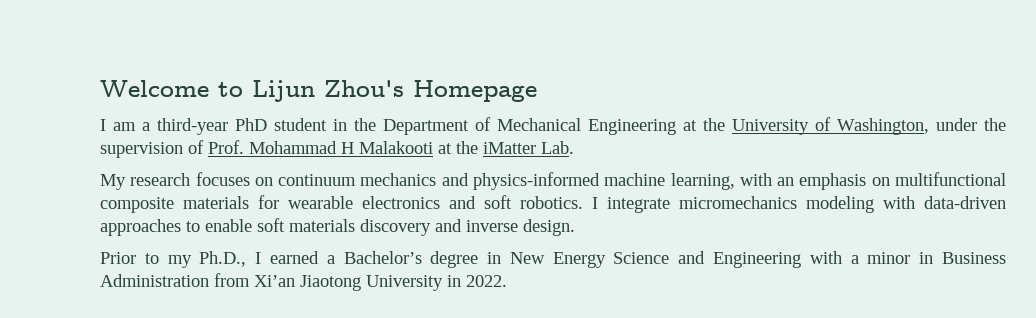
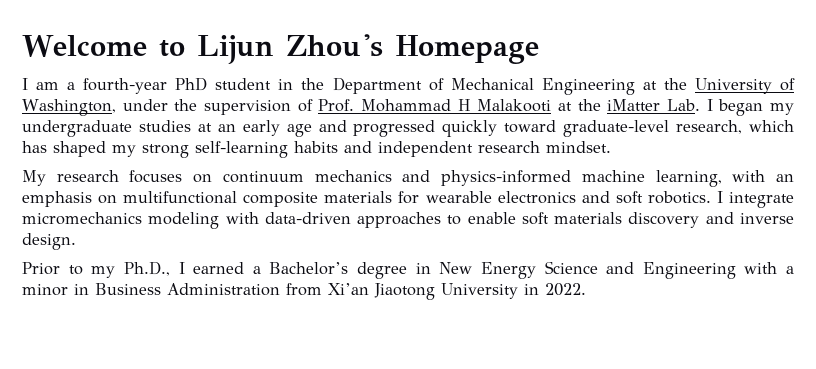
[157,118,228,135] third-year -> [83,78,168,94] fourth-year
(574, 147) none -> [706,99,794,116] [22,120,794,137] [22,141,611,158] I began my undergraduate studies at an early age and progressed quickly toward graduate-level research, which has shaped my strong self-learning habits and independent research mindset.

